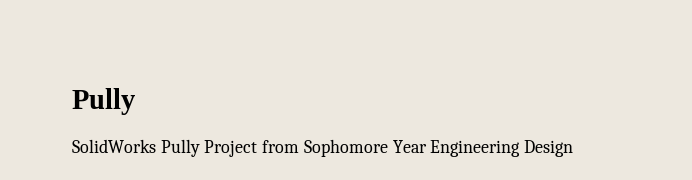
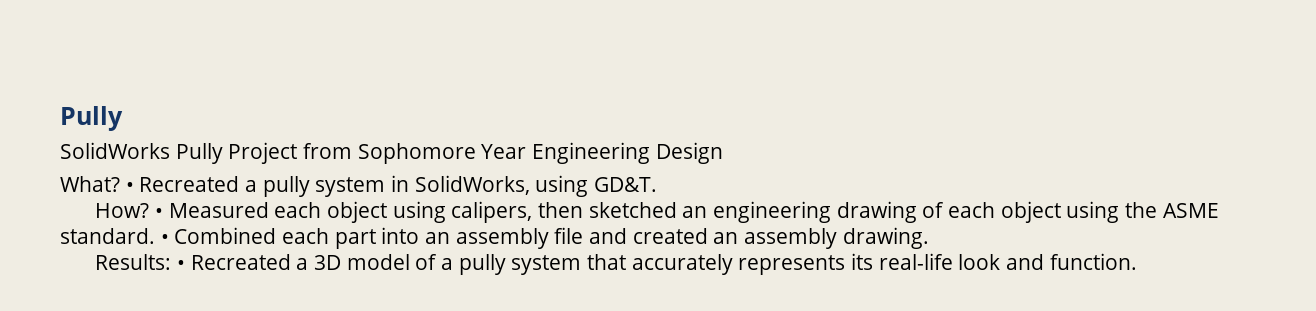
(574, 148) none -> [60,175,658,197] [95,201,1219,223] [60,227,929,249] [95,253,1137,275] // What? • Recreated a pully system in SolidWorks, using GD&T. // How? • Measured each object using calipers, then sketched an engineering drawing of each object using the ASME standard. • Combined each part into an assembly file and created an assembly drawing. // Results: • Recreated a 3D model of a pully system that accurately represents its real-life look and function.

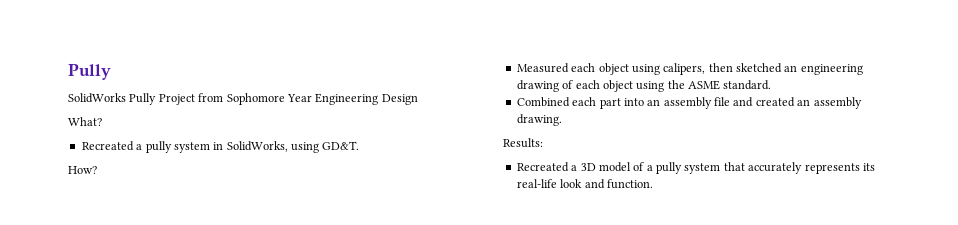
[125,182,134,192] • -> (102, 121) //
[154,208,163,218] • -> (97, 170) //
[160,234,169,244] • -> (772, 85) //
[176,260,185,270] • -> (543, 143) //

